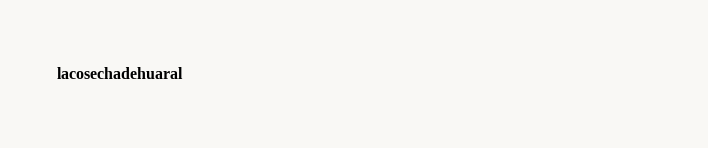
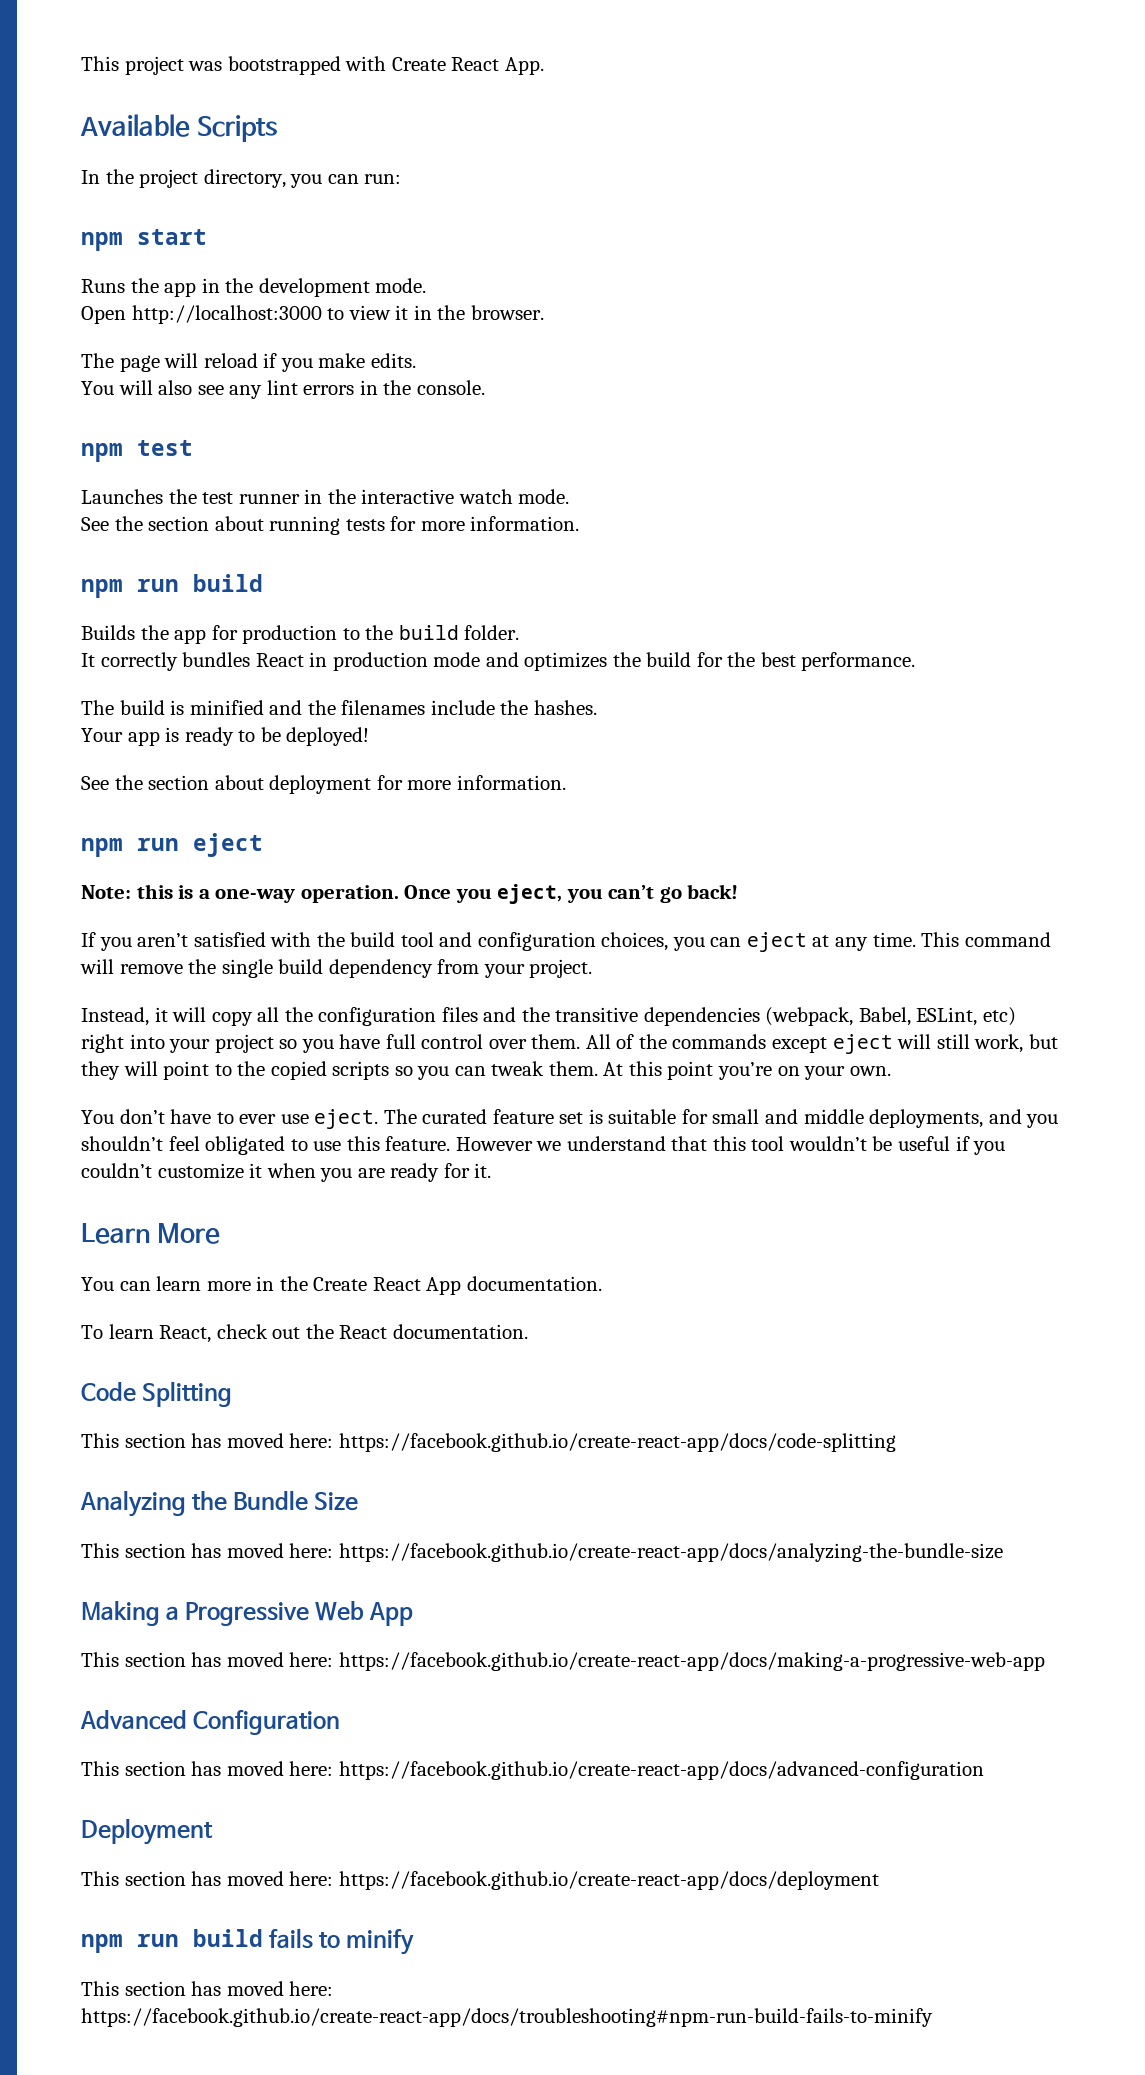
[57,67,183,79] lacosechadehuaral -> [81,56,544,75] [80,114,277,142] [81,169,402,188] [81,229,207,251] [81,278,427,297] [81,305,544,324] [81,353,416,372] [81,380,485,399] [81,440,193,462] [81,489,570,504] [81,516,580,535] [81,574,263,598] [81,625,520,644] [81,652,916,671] [81,700,597,715] [81,727,370,746] [81,775,566,794] [81,833,263,857] [81,884,739,904] [81,932,1051,952] [80,959,593,978] [81,1007,1017,1026] [81,1034,1058,1054] [81,1061,891,1080] [81,1109,1059,1129] [81,1136,1006,1155] [81,1163,492,1182] [81,1223,221,1244] [81,1276,602,1295] [81,1324,528,1343] [81,1381,233,1407] [81,1433,896,1452] [80,1490,359,1517] [81,1543,1003,1562] [81,1601,414,1626] [81,1652,1045,1671] [80,1710,341,1735] [81,1761,984,1780] [81,1818,213,1845] [81,1871,879,1890] [81,1928,415,1955] [81,1981,334,1996] [81,2008,933,2027] This project was bootstrapped with Create React App. // Available Scripts // In the project directory, you can run: // npm start // Runs the app in the development mode. // Open http://localhost:3000 to view it in the browser. // The page will reload if you make edits. // You will also see any lint errors in the console. // npm test // Launches the test runner in the interactive watch mode. // See the section about running tests for more information. // npm run build // Builds the app for production to the build folder. // It correctly bundles React in production mode and optimizes the build for the best performance. // The build is minified and the filenames include the hashes. // Your app is ready to be deployed! // See the section about deployment for more information. // npm run eject // Note: this is a one-way operation. Once you eject, you can’t go back! // If you aren’t satisfied with the build tool and configuration choices, you can eject at any time. This command will remove the single build dependency from your project. // Instead, it will copy all the configuration files and the transitive dependencies (webpack, Babel, ESLint, etc) right into your project so you have full control over them. All of the commands except eject will still work, but they will point to the copied scripts so you can tweak them. At this point you’re on your own. // You don’t have to ever use eject. The curated feature set is suitable for small and middle deployments, and you shouldn’t feel obligated to use this feature. However we understand that this tool wouldn’t be useful if you couldn’t customize it when you are ready for it. // Learn More // You can learn more in the Create React App documentation. // To learn React, check out the React documentation. // Code Splitting // This section has moved here: https://facebook.github.io/create-react-app/docs/code-splitting // Analyzing the Bundle Size // This section has moved here: https://facebook.github.io/create-react-app/docs/analyzing-the-bundle-size // Making a Progressive Web App // This section has moved here: https://facebook.github.io/create-react-app/docs/making-a-progressive-web-app // Advanced Configuration // This section has moved here: https://facebook.github.io/create-react-app/docs/advanced-configuration // Deployment // This section has moved here: https://facebook.github.io/create-react-app/docs/deployment // npm run build fails to minify // This section has moved here: https://facebook.github.io/create-react-app/docs/troubleshooting#npm-run-build-fails-to-minify

